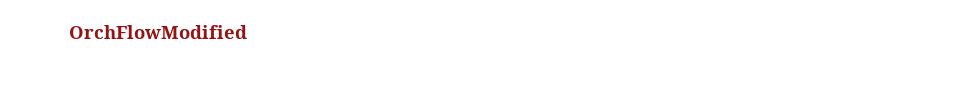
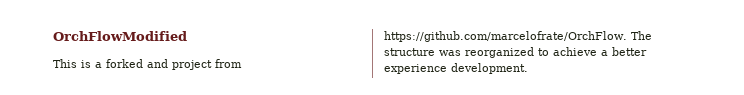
(247, 32) none -> [53,59,242,70] [384,31,652,42] [384,47,647,58] [384,63,528,74] // This is a forked and project from https://github.com/marcelofrate/OrchFlow. The structure was reorganized to achieve a better experience development.

